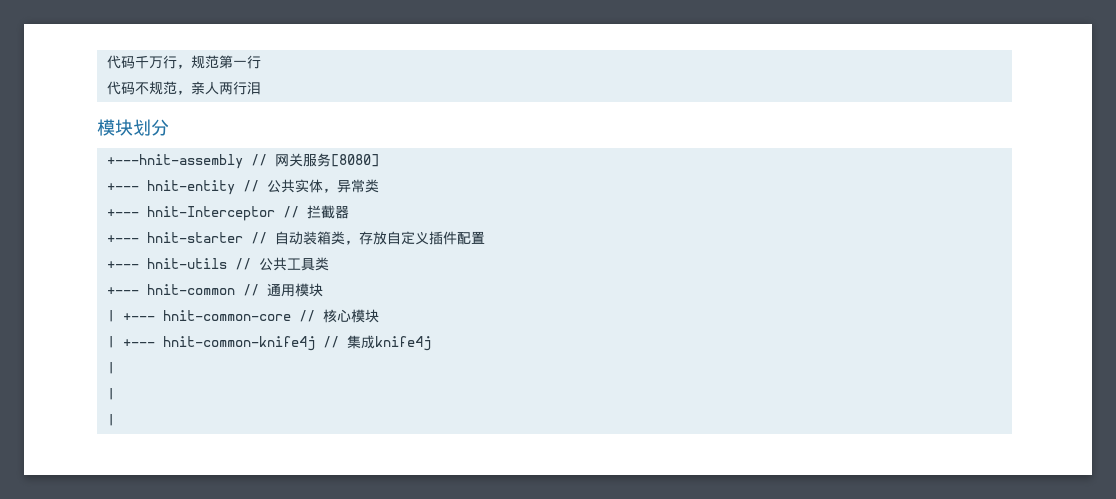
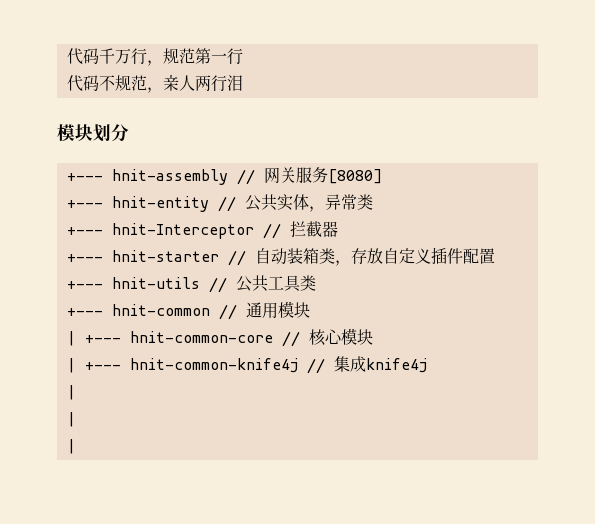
[106,154,243,169] +---hnit-assembly -> [66,169,228,185] +--- hnit-assembly

